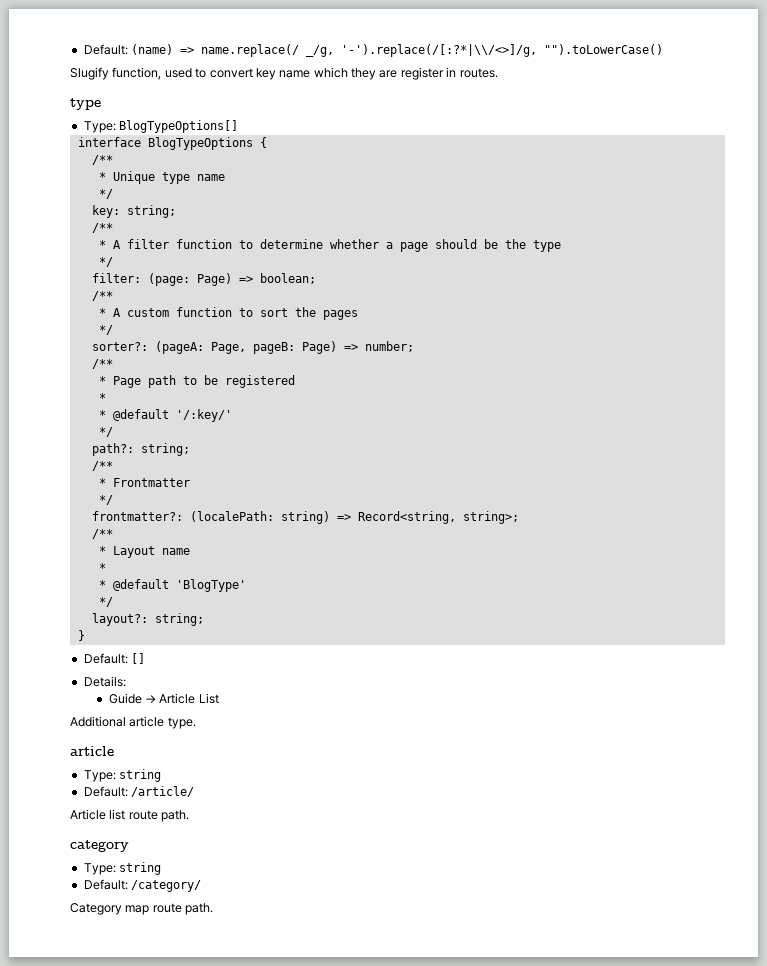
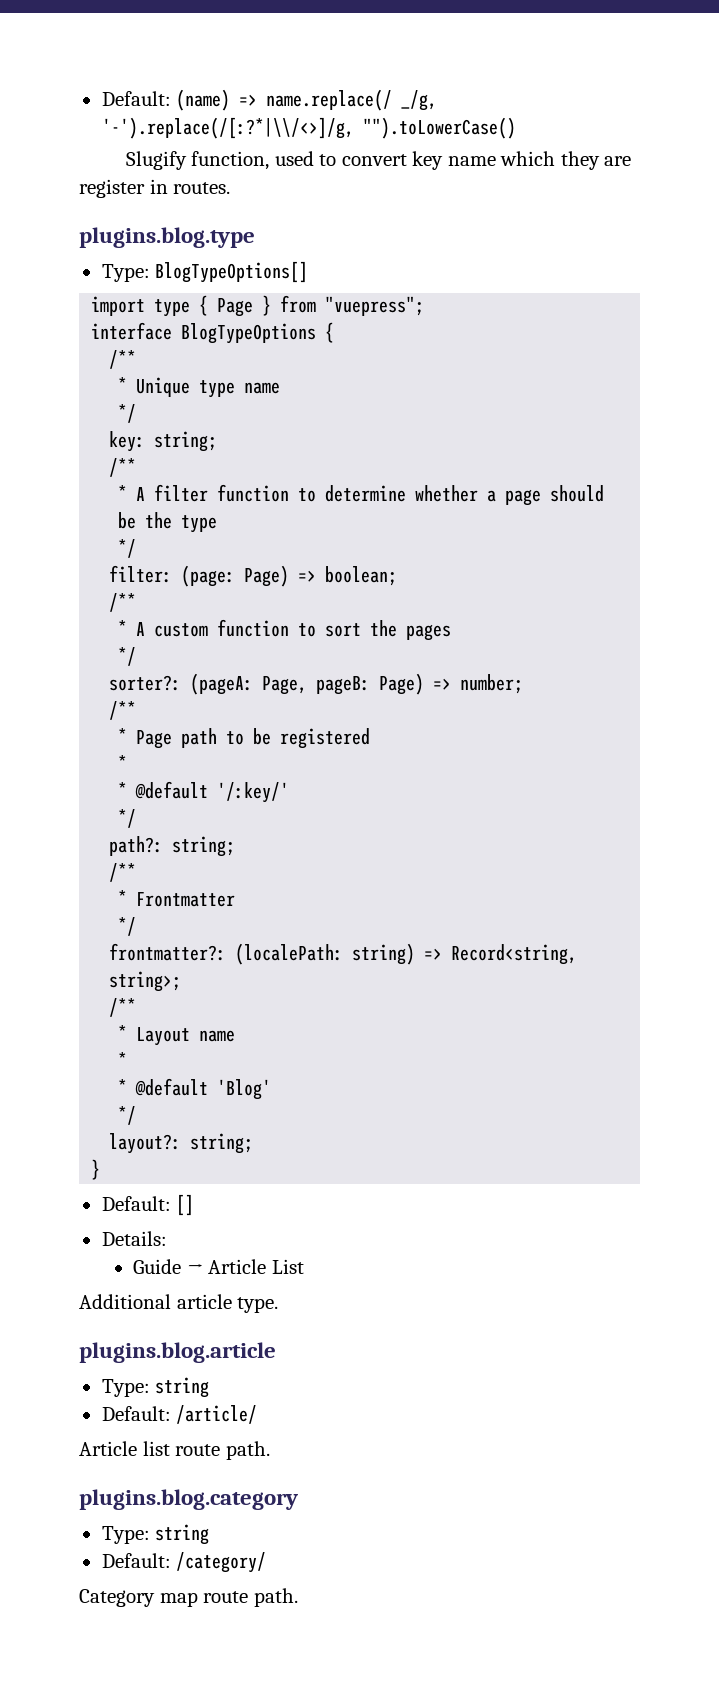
[70,98,101,110] type -> [79,227,255,248] plugins.blog.type
(239, 126) none -> [91,295,425,317] // import type { Page } from "vuepress";
[175,579,246,592] 'BlogType' -> [217,1079,272,1100] 'Blog'
[70,746,114,756] article -> [79,1342,276,1363] plugins.blog.article
[70,840,129,852] category -> [79,1489,298,1510] plugins.blog.category

